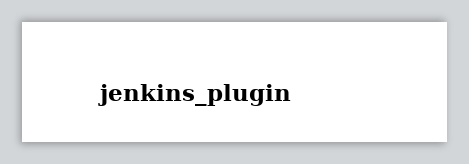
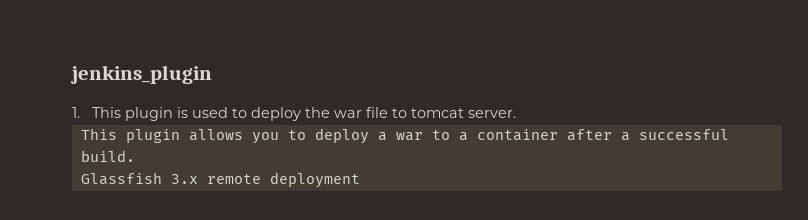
(291, 95) none -> [72,107,516,121] [80,128,729,144] [80,150,135,162] [80,172,360,188] // 1. This plugin is used to deploy the war file to tomcat server. // This plugin allows you to deploy a war to a container after a successful build. // Glassfish 3.x remote deployment

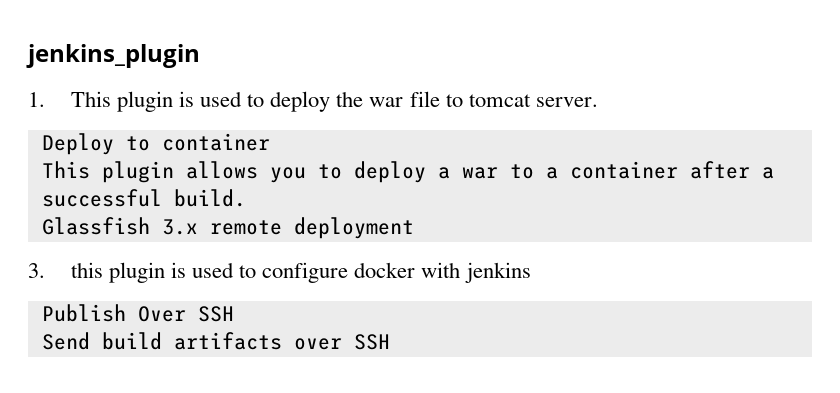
(516, 114) none -> [41,133,270,155] // Deploy to container
(360, 180) none -> [28,262,531,283] [41,304,234,322] [41,332,390,350] // 3. this plugin is used to configure docker with jenkins // Publish Over SSH // Send build artifacts over SSH

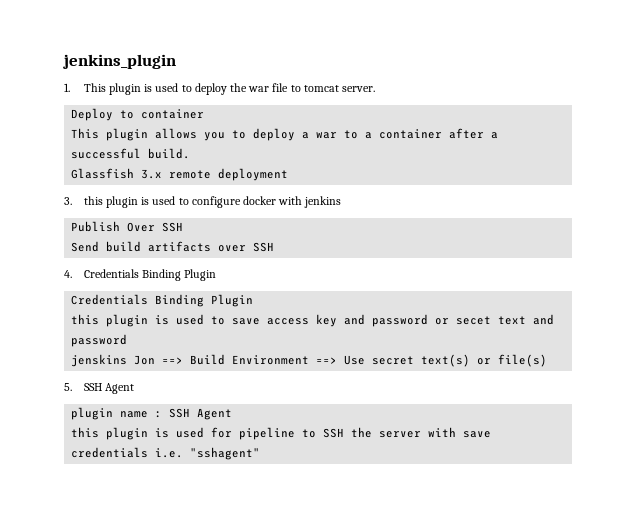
(390, 342) none -> [64,269,217,281] [71,294,254,307] [71,314,555,327] [71,334,128,347] [71,354,548,367] [64,383,134,394] [71,407,233,420] [71,427,492,440] [71,447,261,460] // 4. Credentials Binding Plugin // Credentials Binding Plugin // this plugin is used to save access key and password or secet text and password // jenskins Jon ==> Build Environment ==> Use secret text(s) or file(s) // 5. SSH Agent // plugin name : SSH Agent // this plugin is used for pipeline to SSH the server with save credentials i.e. "sshagent"

